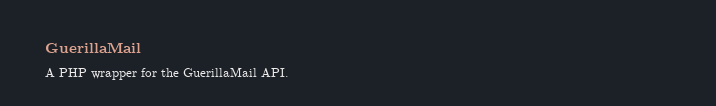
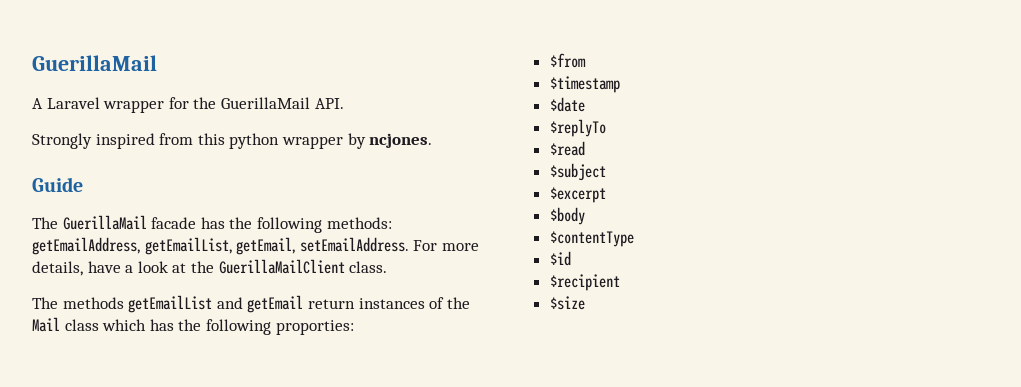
[59,68,87,77] PHP -> [46,97,100,109] Laravel
(289, 73) none -> [32,133,433,149] [32,177,83,192] [32,215,392,233] [32,237,479,255] [32,259,388,276] [32,295,470,313] [32,317,354,335] [549,53,586,68] [549,76,620,93] [549,97,585,112] [549,119,606,137] [549,141,585,156] [549,163,606,181] [549,187,606,203] [549,207,585,225] [549,231,634,247] [549,251,571,266] [549,274,620,291] [549,296,585,310] // Strongly inspired from this python wrapper by ncjones. // Guide // The GuerillaMail facade has the following methods: getEmailAddress, getEmailList, getEmail, setEmailAddress. For more details, have a look at the GuerillaMailClient class. // The methods getEmailList and getEmail return instances of the Mail class which has the following proporties: // $from // $timestamp // $date // $replyTo // $read // $subject // $excerpt // $body // $contentType // $id // $recipient // $size

